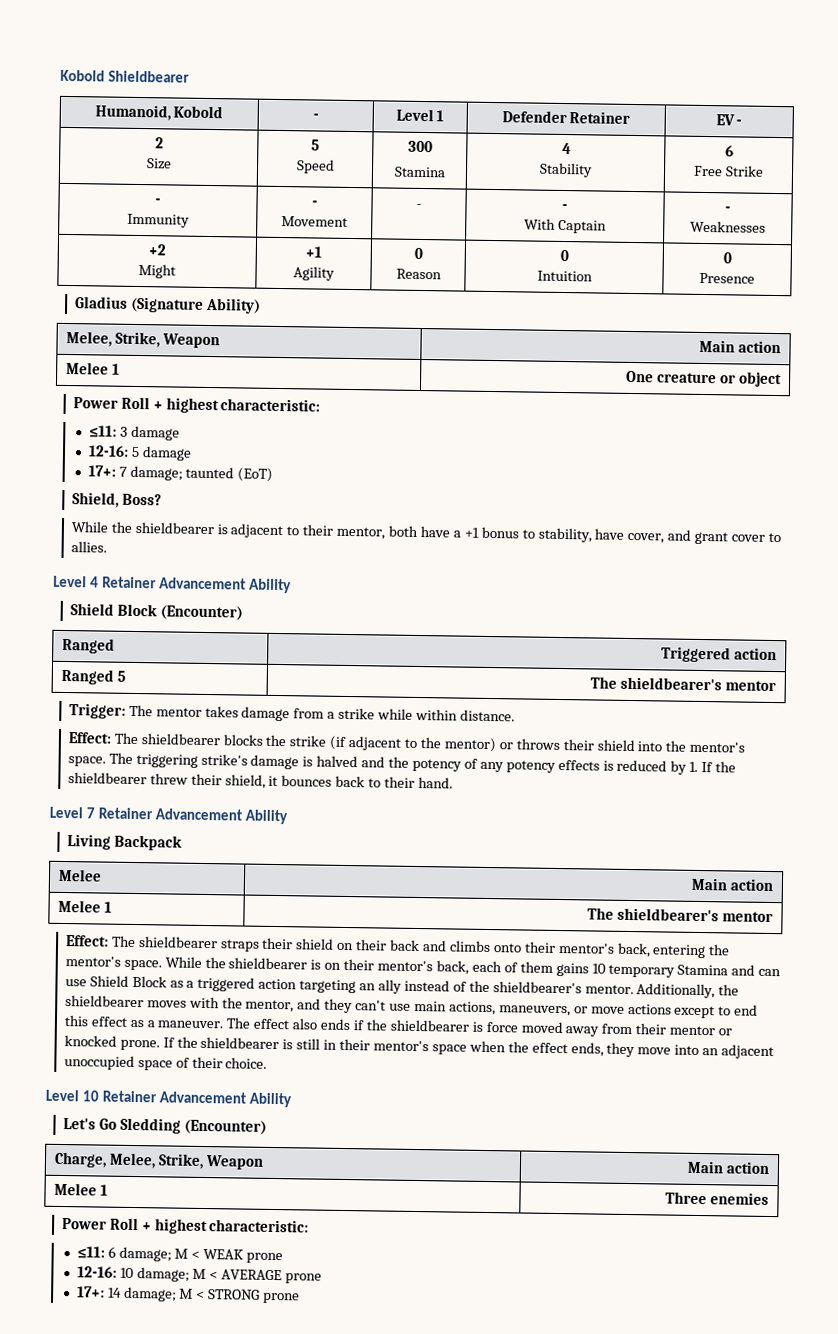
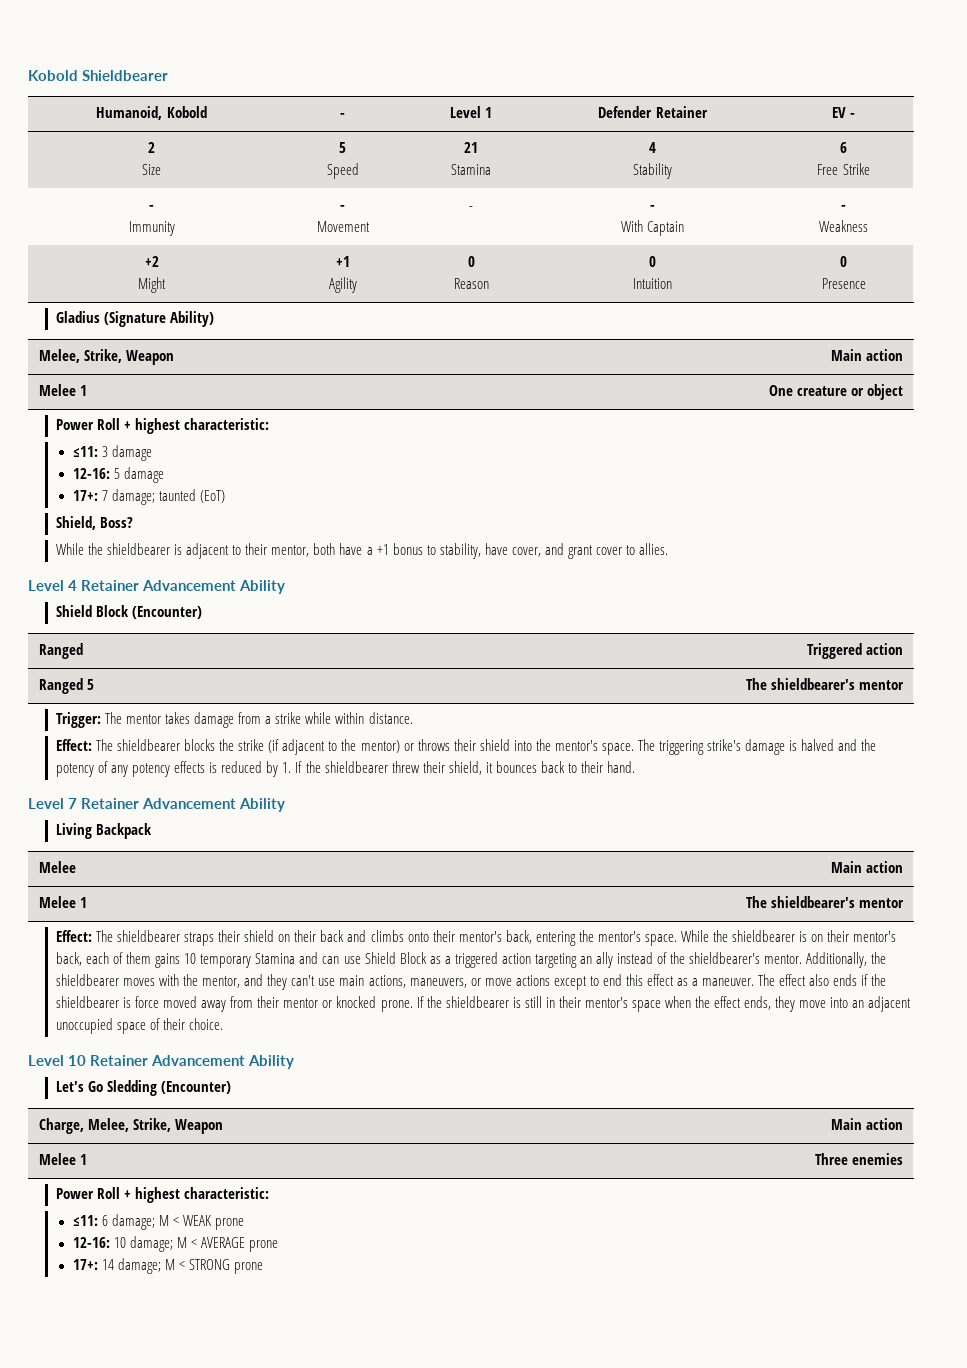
[407,140,433,153] 300 -> [464,142,478,153] 21
[690,220,766,233] Weaknesses -> [819,220,868,232] Weakness

